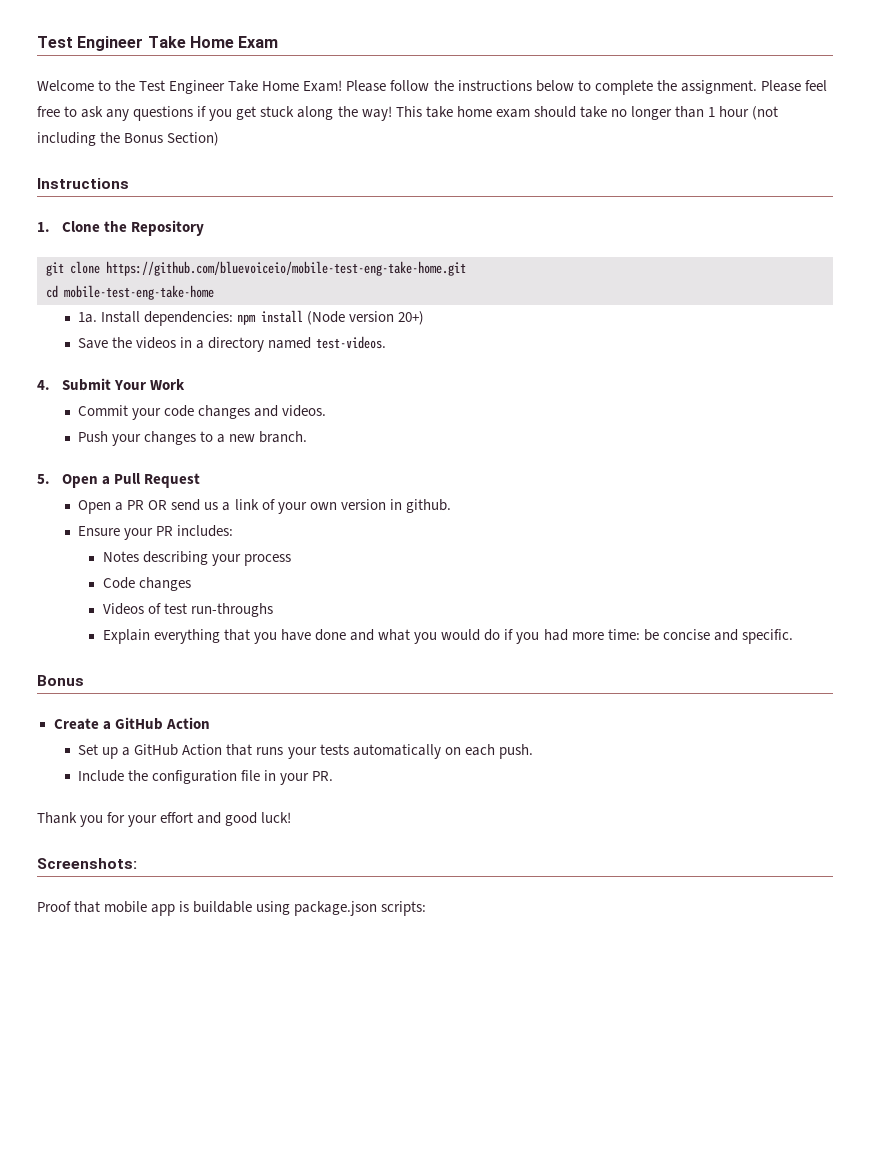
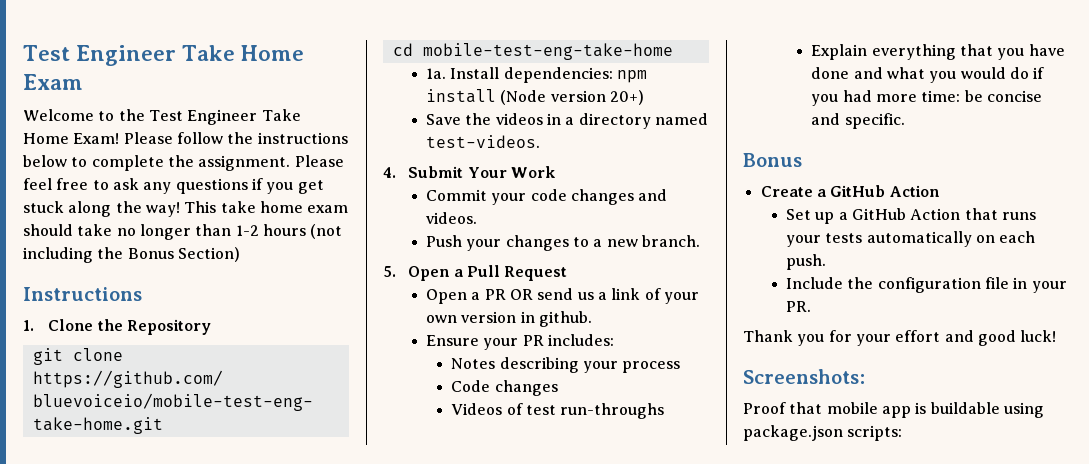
[708,106,750,117] 1 hour -> [235,224,306,236] 1-2 hours

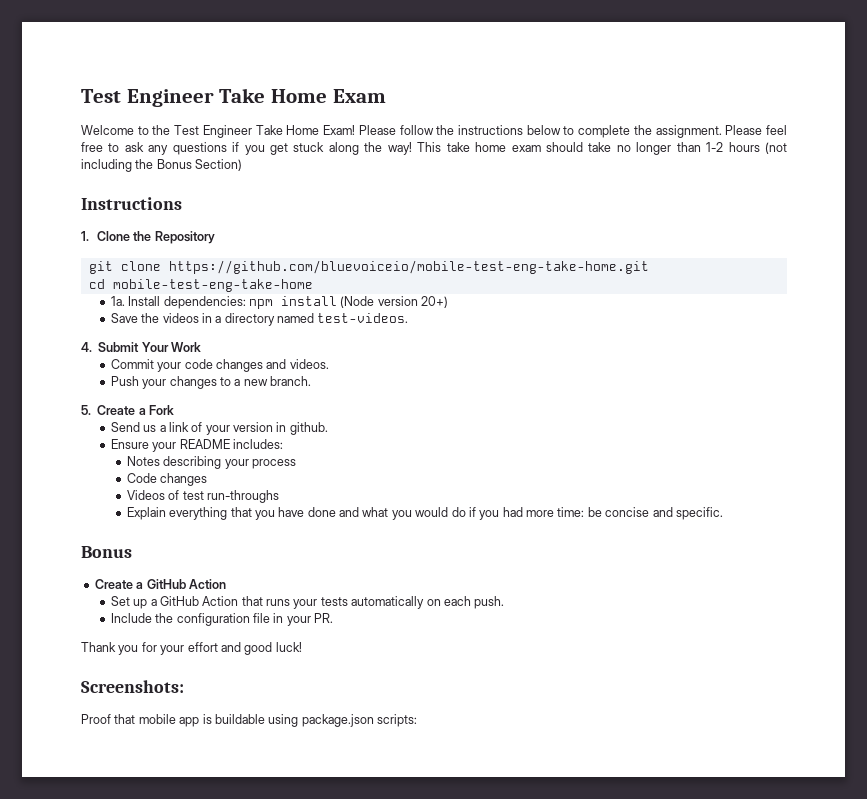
[408,265,568,281] [425,288,574,304] Open a Pull Request // Open a PR OR send -> [97,405,174,415] [110,422,140,432] Create a Fork // Send
[425,315,457,323] own -> (230, 430) none
[522,335,544,346] PR -> [179,439,230,449] README

